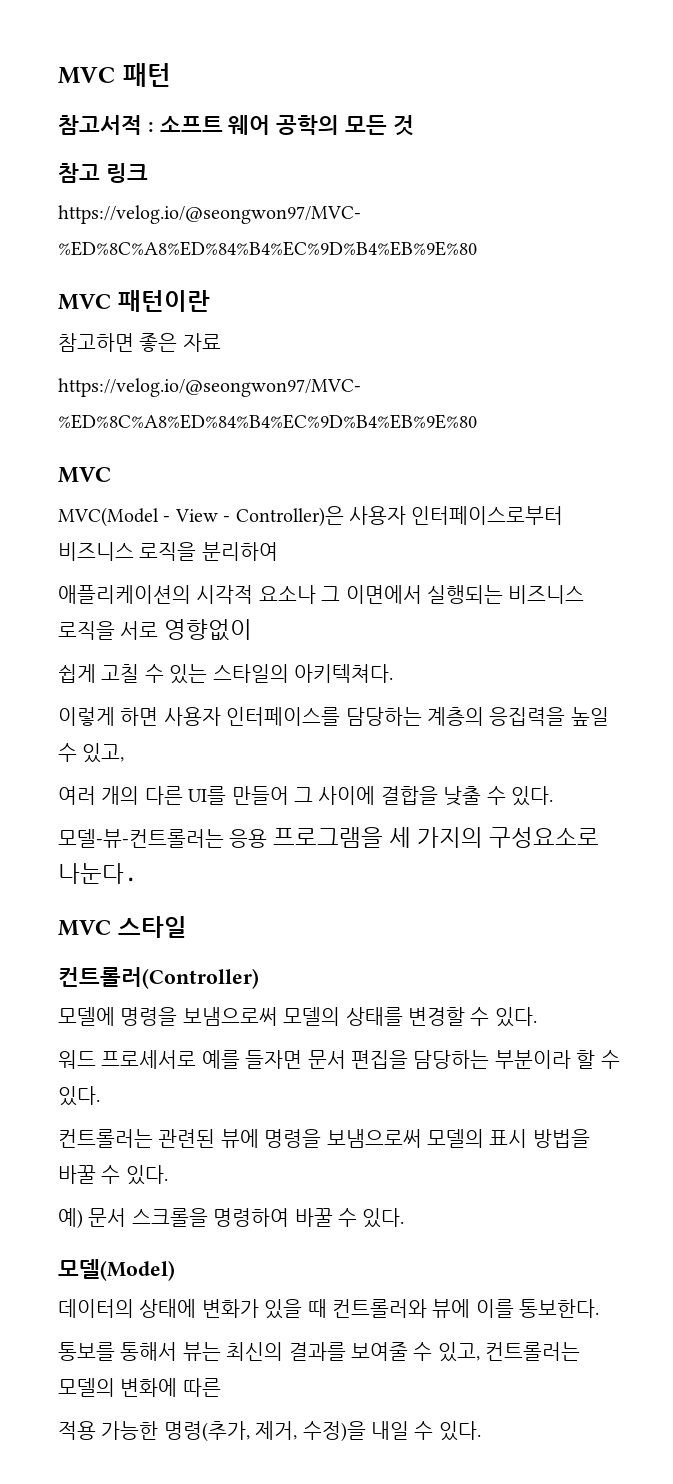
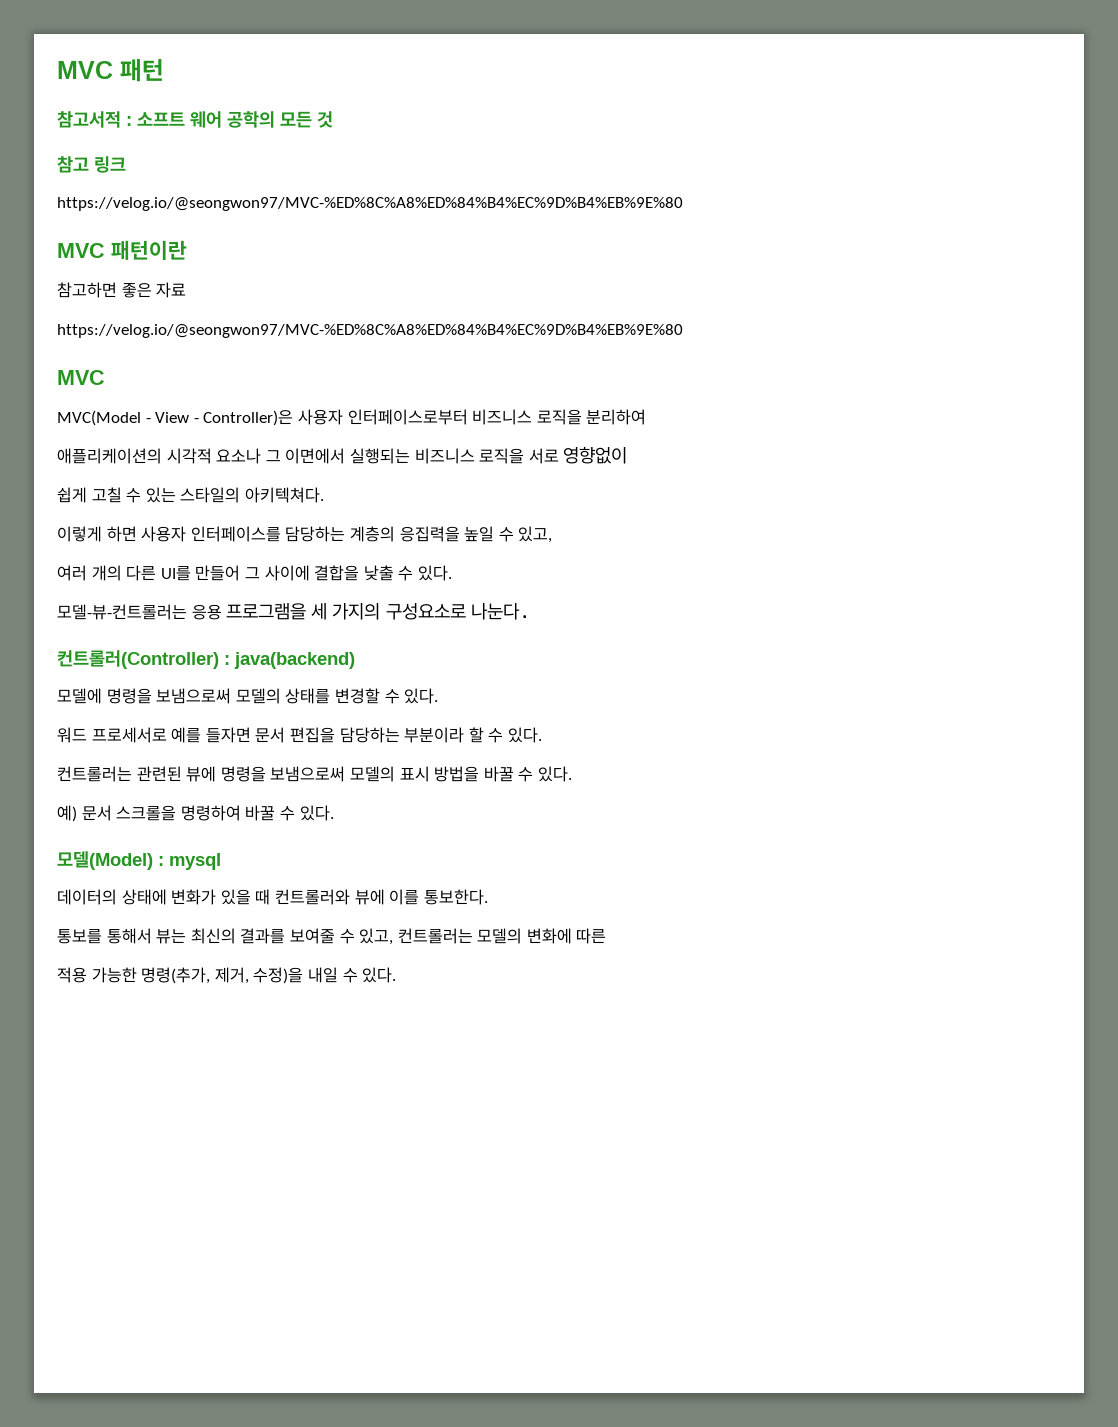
[58,916,188,938] // MVC 스타일 -> (530, 611) none
(259, 978) none -> [224,652,355,669] : java(backend)
(175, 1270) none -> [158,853,221,870] : mysql

